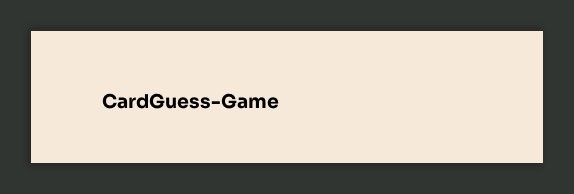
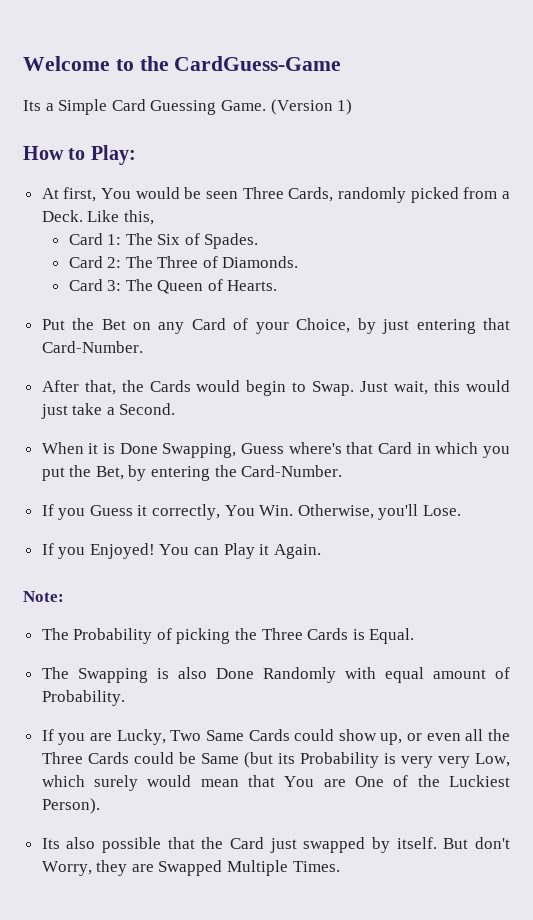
[102,93,279,109] CardGuess-Game -> [23,56,342,71] [23,99,353,115] [23,145,136,165] [41,187,511,203] [41,210,154,225] [68,233,259,249] [68,256,299,268] [68,279,278,294] [41,318,510,334] [41,341,143,353] [41,380,510,396] [40,403,176,419] [41,442,511,458] [41,465,343,481] [41,504,462,520] [41,543,321,559] [23,591,64,602] [41,628,415,644] [41,667,511,683] [41,690,125,706] [41,729,510,745] [41,752,510,768] [41,775,510,791] [41,798,100,814] [41,837,511,853] [41,860,340,876] Welcome to the CardGuess-Game // Its a Simple Card Guessing Game. (Version 1) // How to Play: // At first, You would be seen Three Cards, randomly picked from a Deck. Like this, // Card 1: The Six of Spades. // Card 2: The Three of Diamonds. // Card 3: The Queen of Hearts. // Put the Bet on any Card of your Choice, by just entering that Card-Number. // After that, the Cards would begin to Swap. Just wait, this would just take a Second. // When it is Done Swapping, Guess where's that Card in which you put the Bet, by entering the Card-Number. // If you Guess it correctly, You Win. Otherwise, you'll Lose. // If you Enjoyed! You can Play it Again. // Note: // The Probability of picking the Three Cards is Equal. // The Swapping is also Done Randomly with equal amount of Probability. // If you are Lucky, Two Same Cards could show up, or even all the Three Cards could be Same (but its Probability is very very Low, which surely would mean that You are One of the Luckiest Person). // Its also possible that the Card just swapped by itself. But don't Worry, they are Swapped Multiple Times.

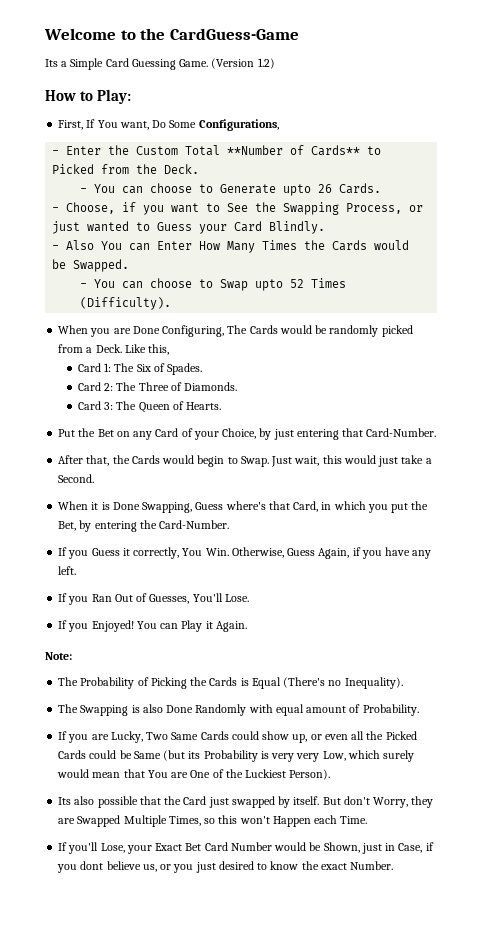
[337,99,353,115] 1) -> [257,58,275,69] 1.2)
[41,187,334,202] At first, You would be seen Three Cards, -> [58,119,279,131] [52,145,382,156] [52,164,200,174] [80,183,382,196] [52,202,424,215] [52,221,326,234] [52,240,410,253] [52,259,130,272] [80,278,347,291] [80,297,172,310] [58,325,328,337] First, If You want, Do Some Configurations, // - Enter the Custom Total **Number of Cards** to Picked from the Deck. // - You can choose to Generate upto 26 Cards. // - Choose, if you want to See the Swapping Process, or just wanted to Guess your Card Blindly. // - Also You can Enter How Many Times the Cards would be Swapped. // - You can choose to Swap upto 52 Times (Difficulty). // When you are Done Configuring, The Cards would be
[378,442,413,454] Card -> [293,501,319,512] Card,
[378,504,419,520] you'll -> [287,547,432,559] [58,566,77,575] [58,593,223,605] Guess Again, if you have any left. // If you Ran Out of Guesses, You'll
[176,628,415,644] picking the Three Cards is Equal. -> [150,677,403,689] Picking the Cards is Equal (There's no Inequality).
[41,752,83,764] Three -> [385,731,417,740] Picked
[292,861,340,872] Times. -> [168,815,368,827] [58,842,434,854] [57,861,394,873] Times, so this won't Happen each Time. // If you'll Lose, your Exact Bet Card Number would be Shown, just in Case, if you dont believe us, or you just desired to know the exact Number.

